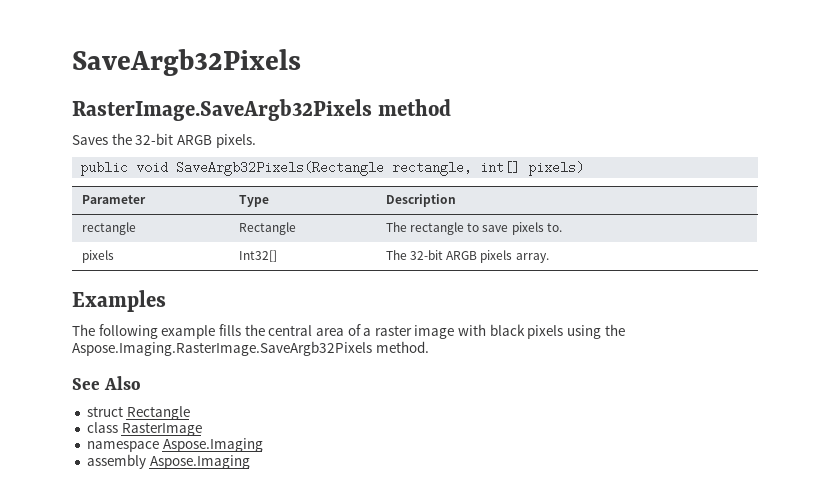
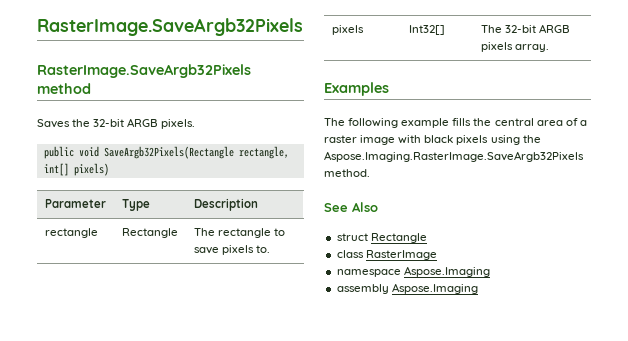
[72,49,301,76] SaveArgb32Pixels -> [37,18,303,36] RasterImage.SaveArgb32Pixels

